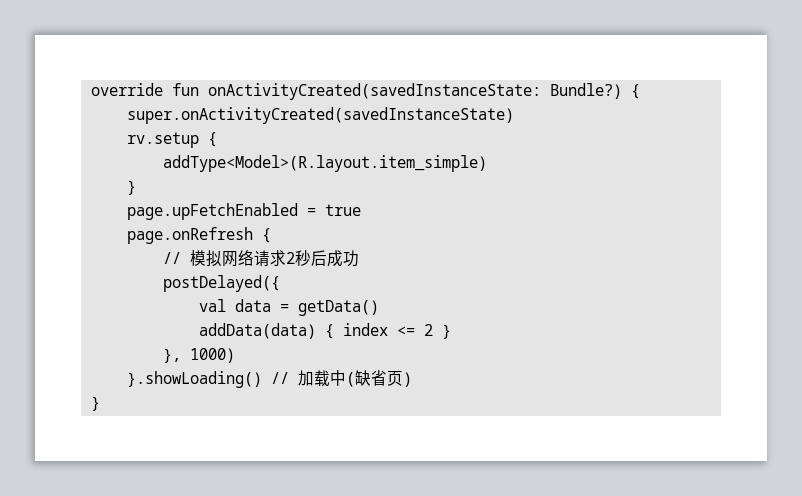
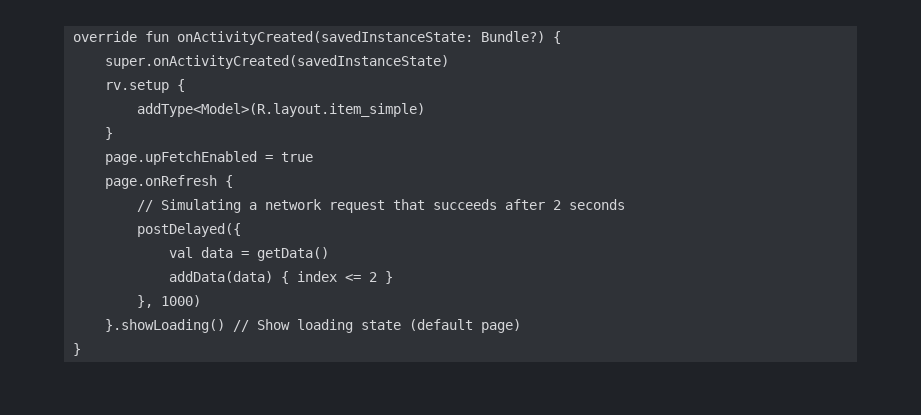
[190,250,360,267] 模拟网络请求2秒后成功 -> [161,199,626,213] Simulating a network request that succeeds after 2 seconds
[298,370,413,387] 加载中(缺省页) -> [257,319,522,333] Show loading state (default page)

